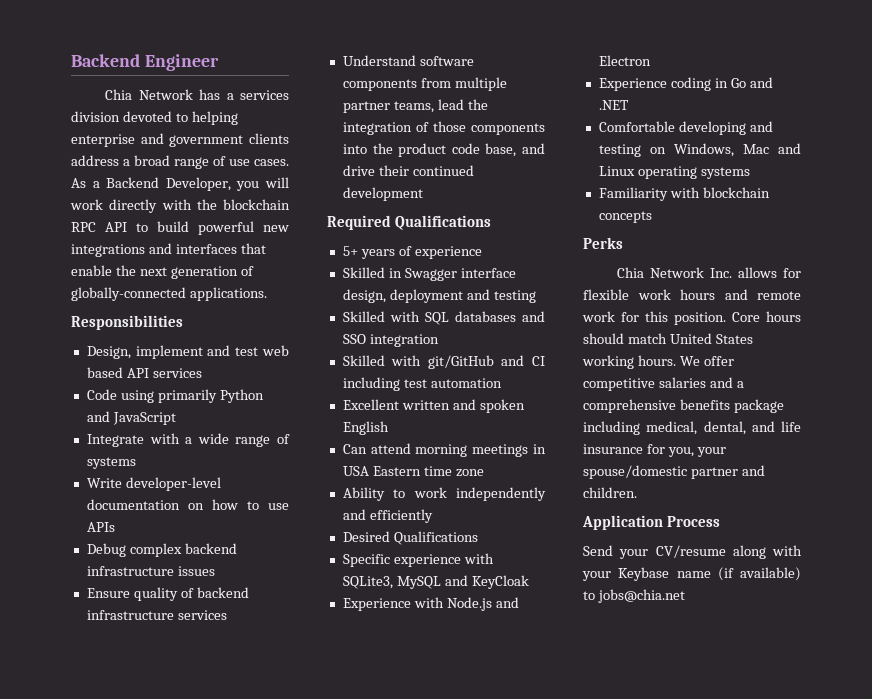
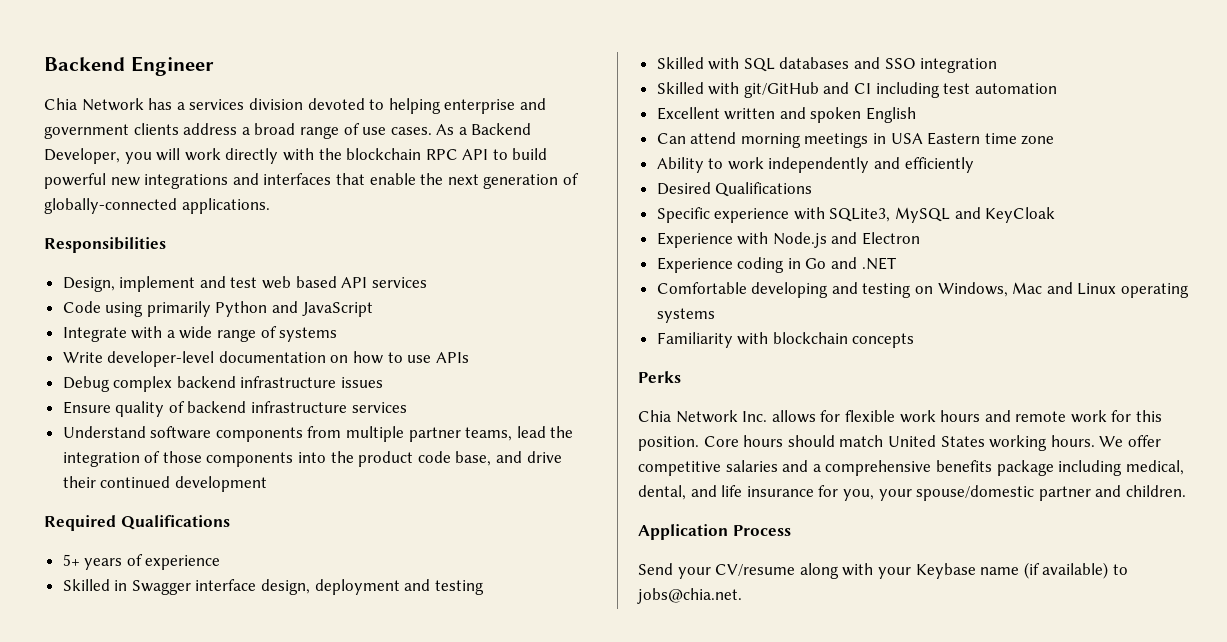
[597,589,685,603] jobs@chia.net -> [637,588,742,604] jobs@chia.net.

